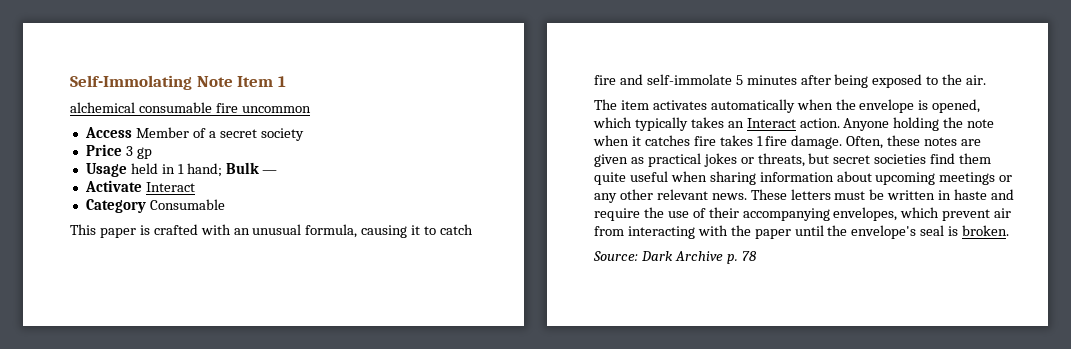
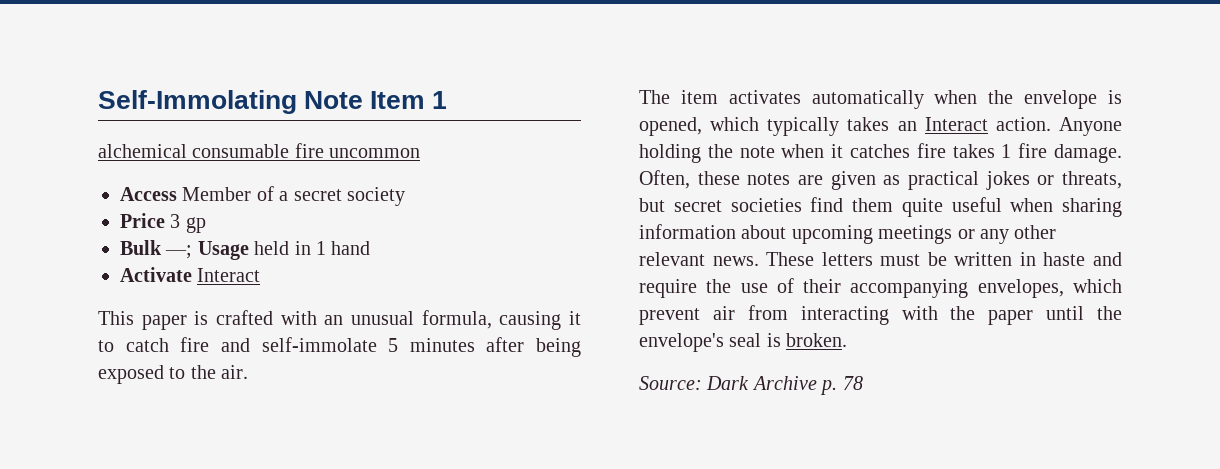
(152, 153) none -> [120,240,193,259] Bulk —;
[186,162,278,177] hand; Bulk — -> [331,241,371,255] hand
[85,199,225,213] // Category Consumable -> (261, 275) none

